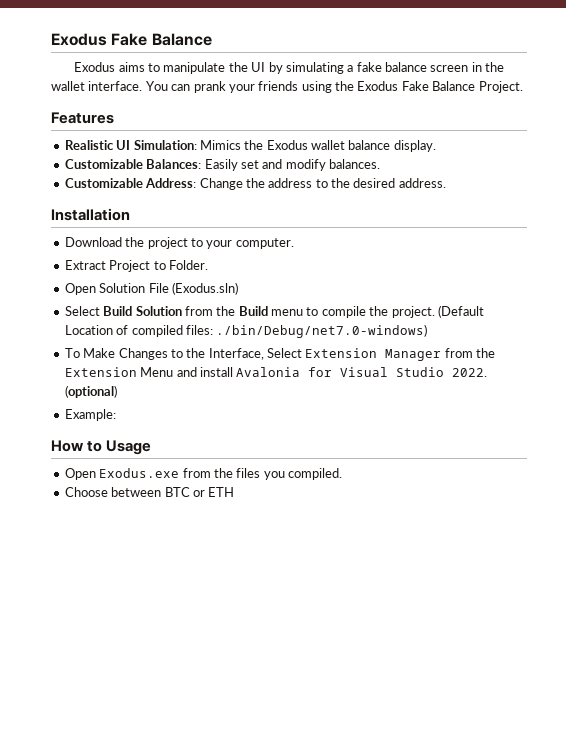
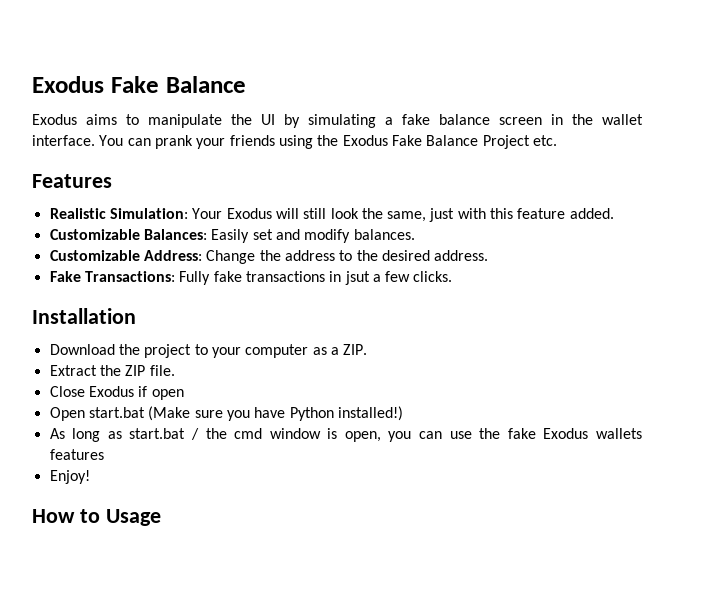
[478,81,523,93] Project. -> [482,135,557,149] Project etc.
[116,140,436,152] UI Simulation: Mimics the Exodus wallet balance display. -> [109,208,614,222] Simulation: Your Exodus will still look the same, just with this feature added.
(446, 183) none -> [49,271,453,285] // Fake Transactions: Fully fake transactions in jsut a few clicks.
[235,238,294,249] [64,260,208,272] [64,282,238,295] [64,305,484,318] [64,324,428,338] [64,348,496,361] [64,367,488,377] [64,385,117,398] [64,409,116,421] [51,440,152,455] [64,468,342,480] [64,487,235,497] computer. // Extract Project to Folder. // Open Solution File (Exodus.sln) // Select Build Solution from the Build menu to compile the project. (Default Location of compiled files: ./bin/Debug/net7.0-windows) // To Make Changes to the Interface, Select Extension Manager from the Extension Menu and install Avalonia for Visual Studio 2022. (optional) // Example: // How to Usage // Open Exodus.exe from the files you compiled. // Choose between BTC or ETH -> [245,344,368,358] [49,365,175,376] [49,386,184,400] [49,406,403,421] [49,428,642,442] [49,449,104,460] [49,470,90,484] [32,509,161,526] computer as a ZIP. // Extract the ZIP file. // Close Exodus if open // Open start.bat (Make sure you have Python installed!) // As long as start.bat / the cmd window is open, you can use the fake Exodus wallets features // Enjoy! // How to Usage

